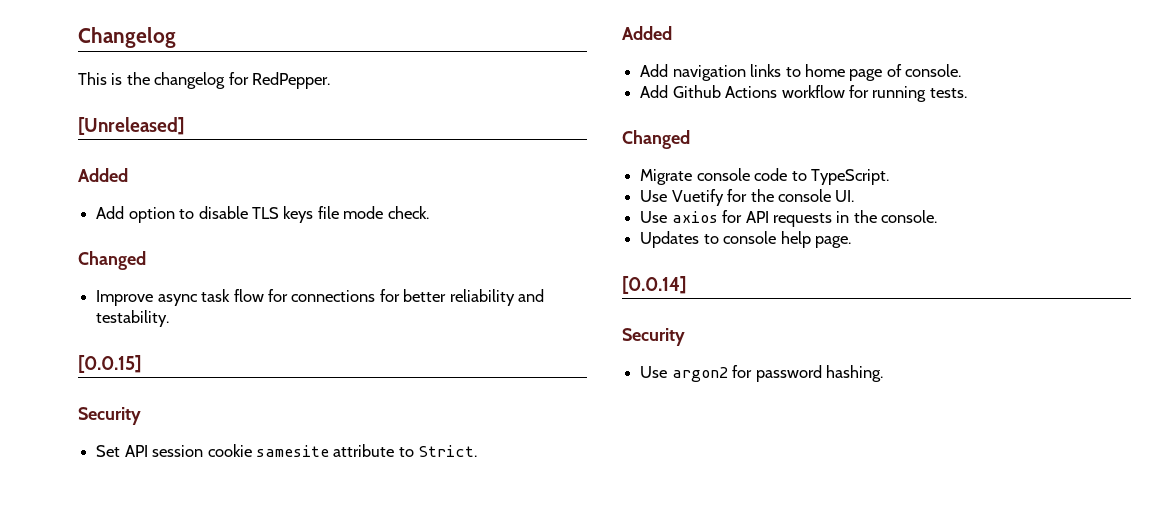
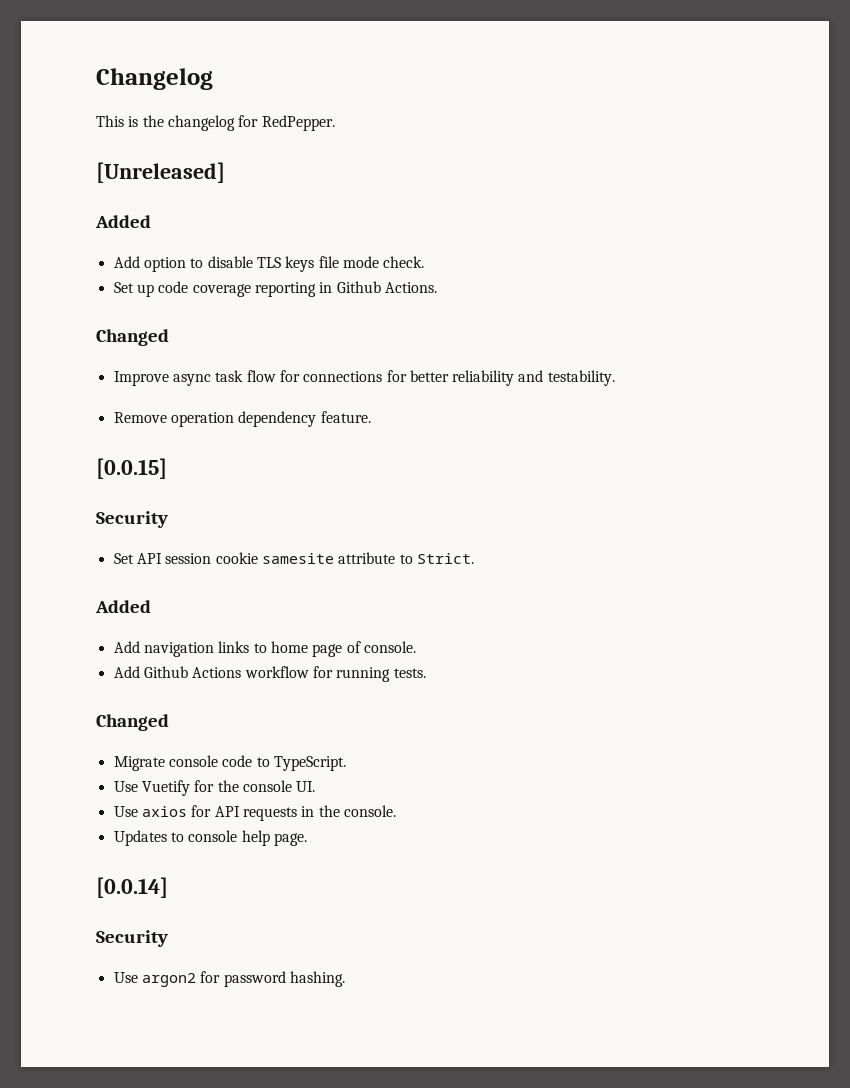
(429, 212) none -> [113,281,437,297] // Set up code coverage reporting in Github Actions.
(170, 318) none -> [113,411,371,427] // Remove operation dependency feature.

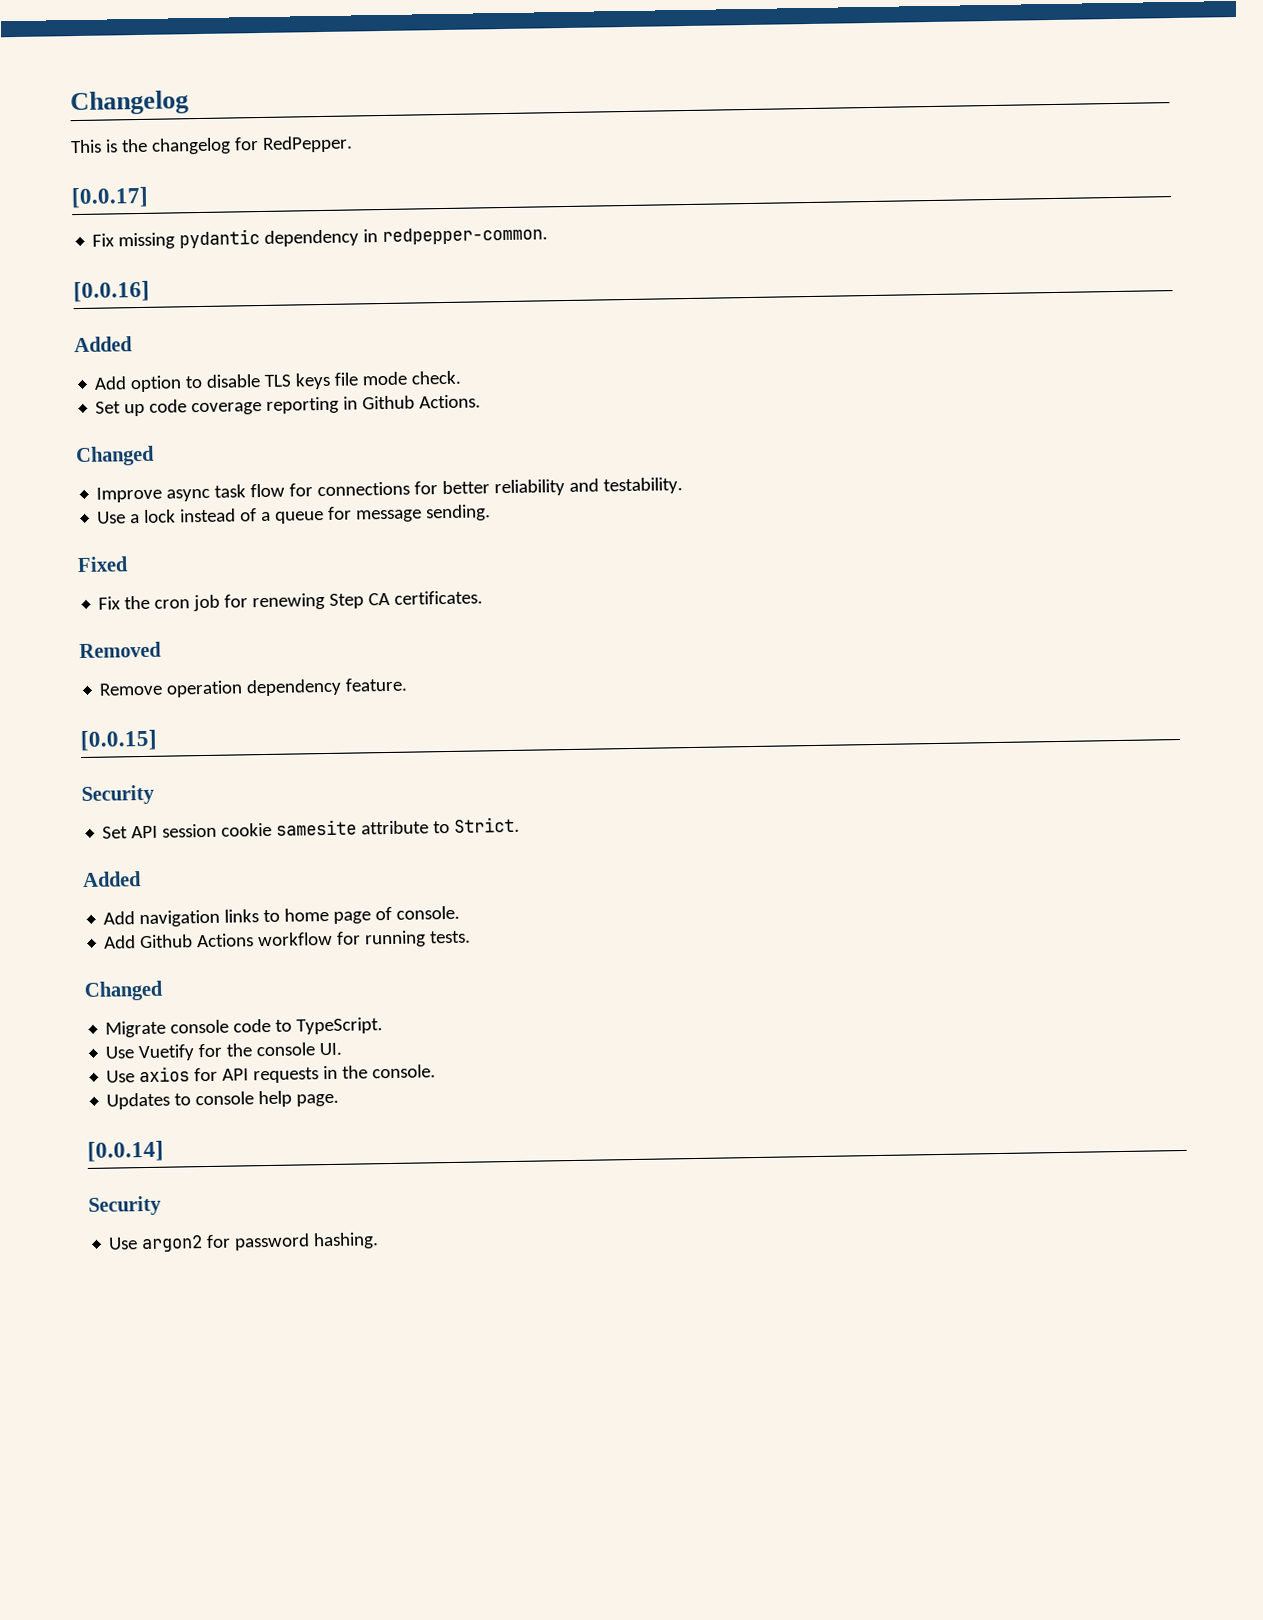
[96,162,225,183] [Unreleased] -> [71,186,149,209] [92,226,549,250] [73,280,150,303] [0.0.17] // Fix missing pydantic dependency in redpepper-common. // [0.0.16]
(615, 378) none -> [97,504,492,524] [77,556,129,573] [98,590,484,612] [79,641,162,659] // Use a lock instead of a queue for message sending. // Fixed // Fix the cron job for renewing Step CA certificates. // Removed

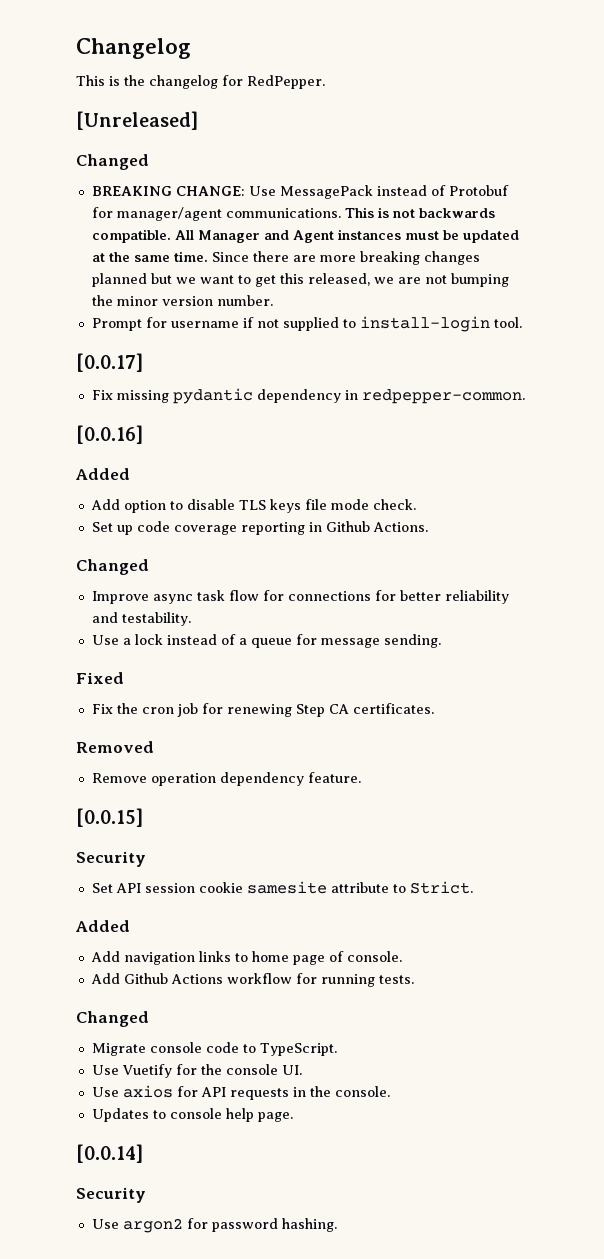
(353, 144) none -> [76,111,198,130] [76,154,149,170] [91,185,509,199] [91,207,495,221] [91,229,519,243] [91,251,480,265] [91,273,509,287] [91,295,273,306] [91,316,522,332] // [Unreleased] // Changed // BREAKING CHANGE: Use MessagePack instead of Protobuf for manager/agent communications. This is not backwards compatible. All Manager and Agent instances must be updated at the same time. Since there are more breaking changes planned but we want to get this released, we are not bumping the minor version number. // Prompt for username if not supplied to install-login tool.

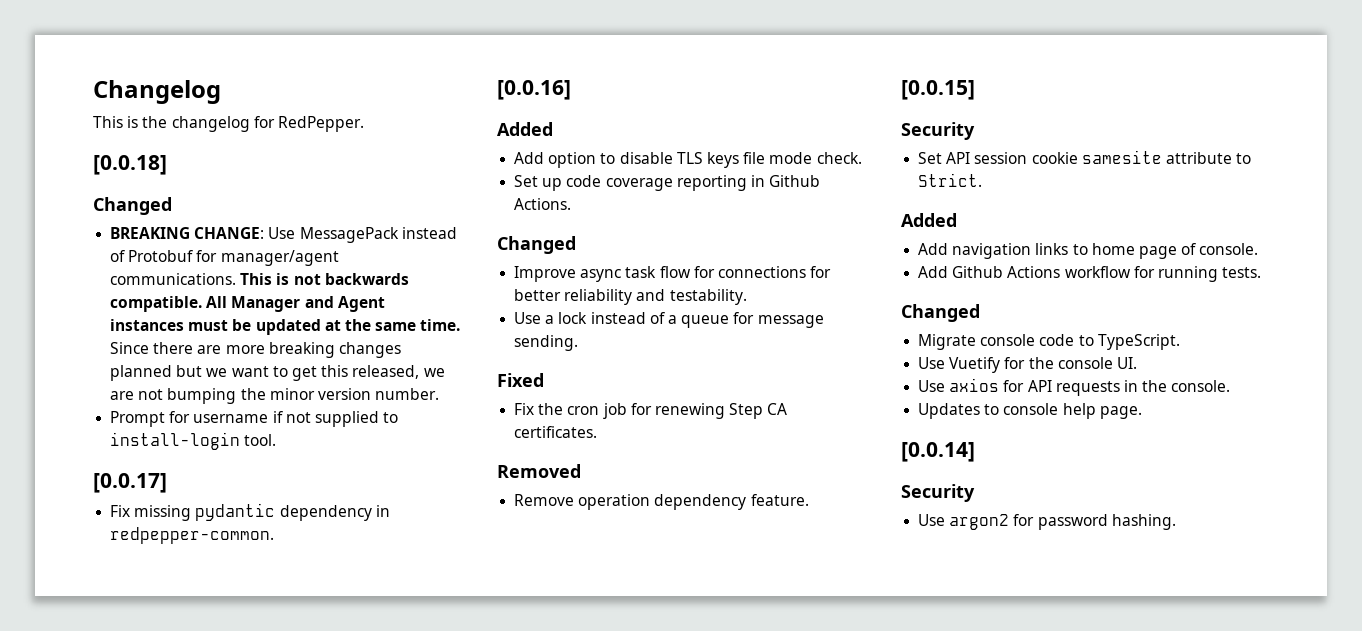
[76,111,198,130] [Unreleased] -> [93,155,167,175] [0.0.18]

